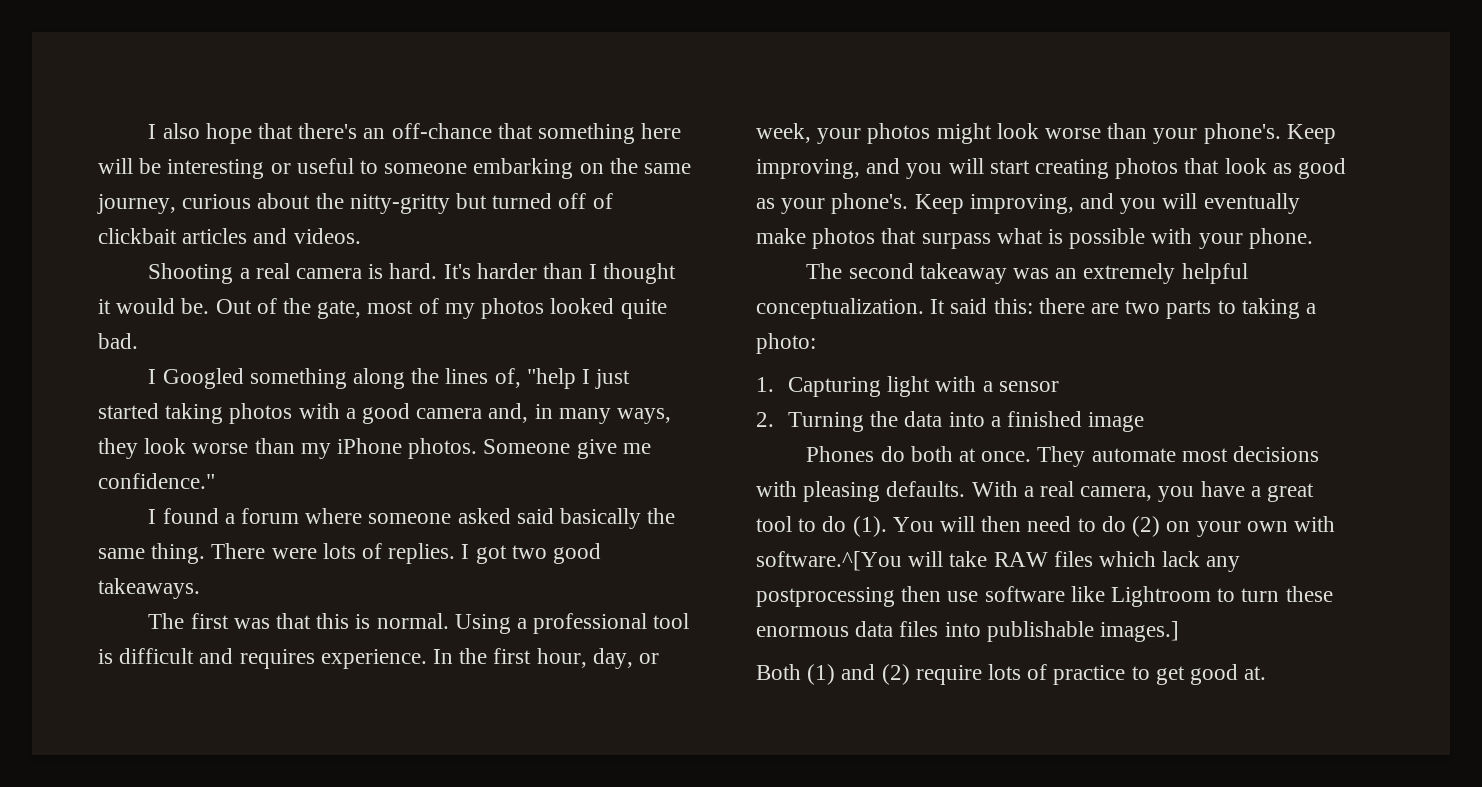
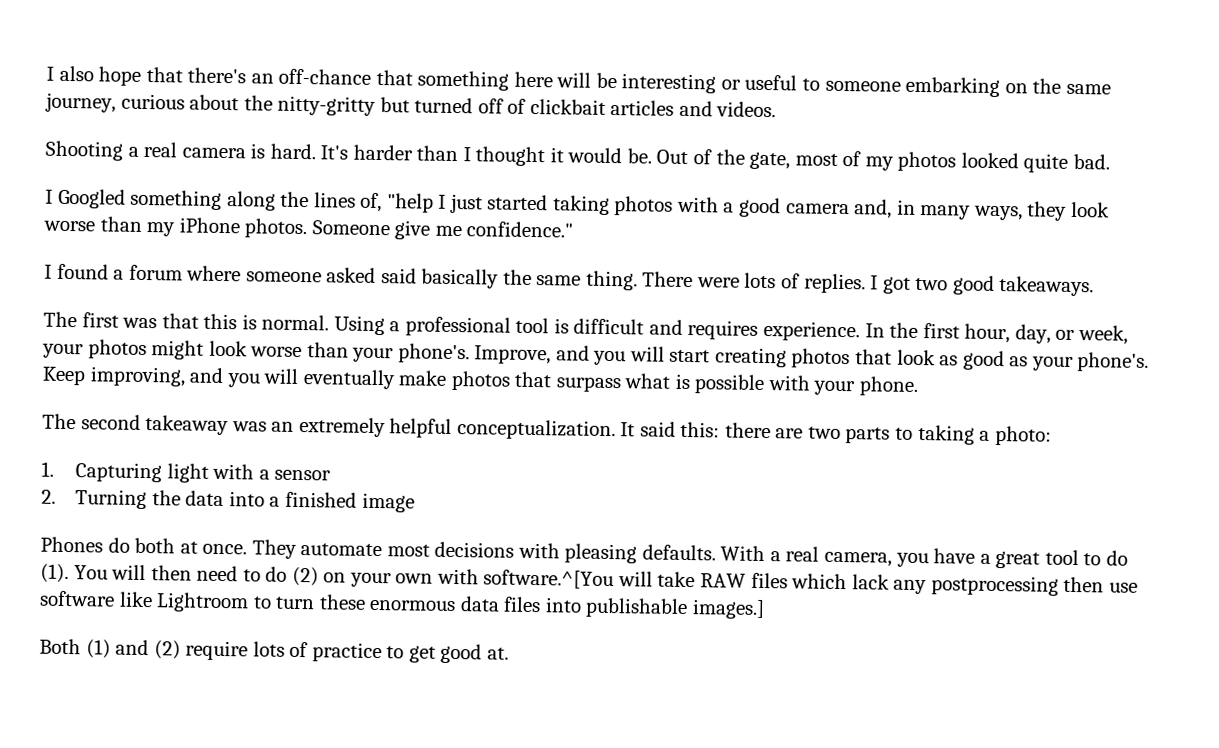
[1286,124,1336,144] [756,159,860,179] Keep improving, -> [474,345,552,365] Improve,

